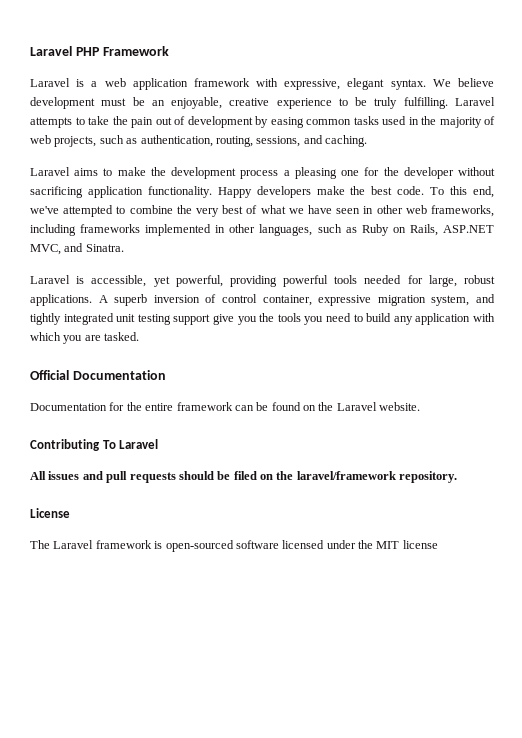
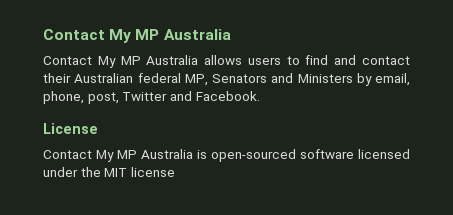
[30,46,169,56] [30,78,495,90] [30,97,495,109] [30,116,495,128] [30,135,367,147] [30,167,495,179] [30,186,495,198] [30,205,494,217] [30,224,494,236] [30,243,124,255] [30,275,496,287] [30,294,496,306] [30,313,496,325] [30,332,140,344] [30,370,166,380] [30,402,421,411] [30,439,159,451] [30,471,458,483] [30,508,70,518] [30,540,152,549] Laravel PHP Framework // Laravel is a web application framework with expressive, elegant syntax. We believe development must be an enjoyable, creative experience to be truly fulfilling. Laravel attempts to take the pain out of development by easing common tasks used in the majority of web projects, such as authentication, routing, sessions, and caching. // Laravel aims to make the development process a pleasing one for the developer without sacrificing application functionality. Happy developers make the best code. To this end, we've attempted to combine the very best of what we have seen in other web frameworks, including frameworks implemented in other languages, such as Ruby on Rails, ASP.NET MVC, and Sinatra. // Laravel is accessible, yet powerful, providing powerful tools needed for large, robust applications. A superb inversion of control container, expressive migration system, and tightly integrated unit testing support give you the tools you need to build any application with which you are tasked. // Official Documentation // Documentation for the entire framework can be found on the Laravel website. // Contributing To Laravel // All issues and pull requests should be filed on the laravel/framework repository. // License // The Laravel framework -> [43,29,231,43] [43,55,410,68] [43,73,410,86] [43,91,260,104] [43,123,98,134] [43,149,193,162] Contact My MP Australia // Contact My MP Australia allows users to find and contact their Australian federal MP, Senators and Ministers by email, phone, post, Twitter and Facebook. // License // Contact My MP Australia

